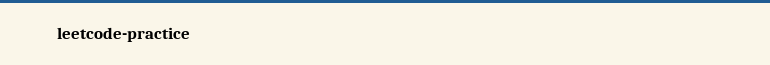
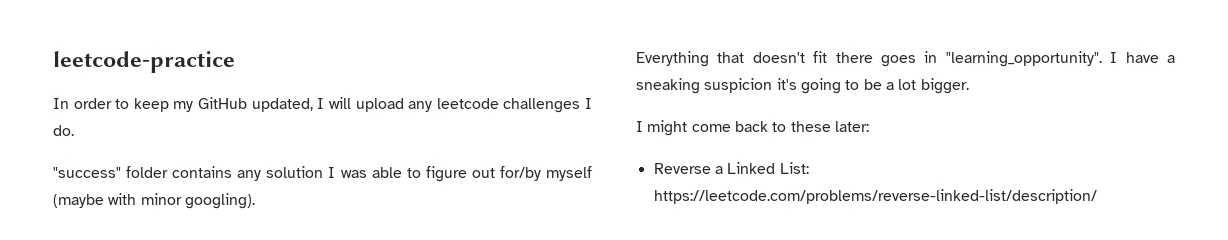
(190, 34) none -> [53,97,593,113] [53,125,74,136] [53,166,592,182] [53,193,255,209] [636,51,1175,67] [636,78,969,94] [636,120,869,136] [653,162,809,174] [653,189,1097,204] // In order to keep my GitHub updated, I will upload any leetcode challenges I do. // "success" folder contains any solution I was able to figure out for/by myself (maybe with minor googling). // Everything that doesn't fit there goes in "learning_opportunity". I have a sneaking suspicion it's going to be a lot bigger. // I might come back to these later: // Reverse a Linked List: https://leetcode.com/problems/reverse-linked-list/description/

